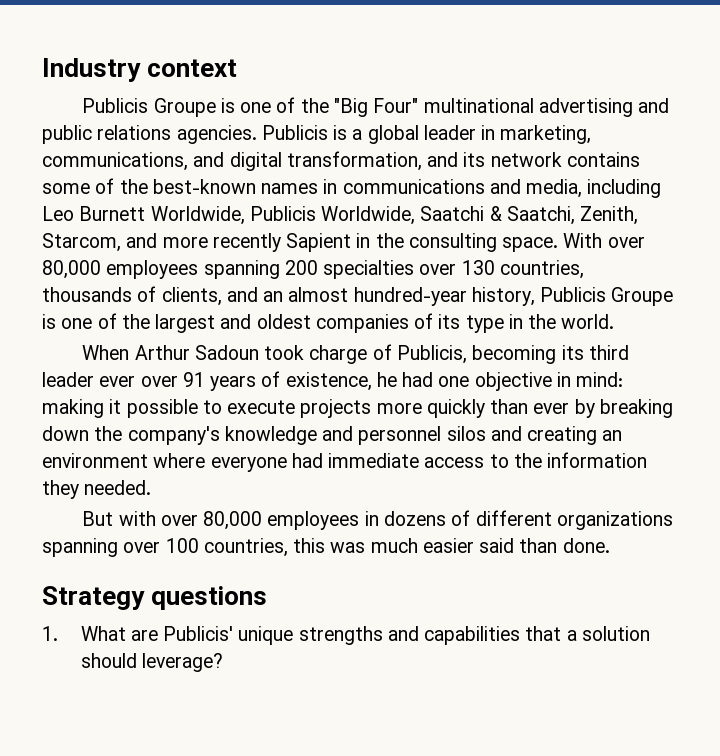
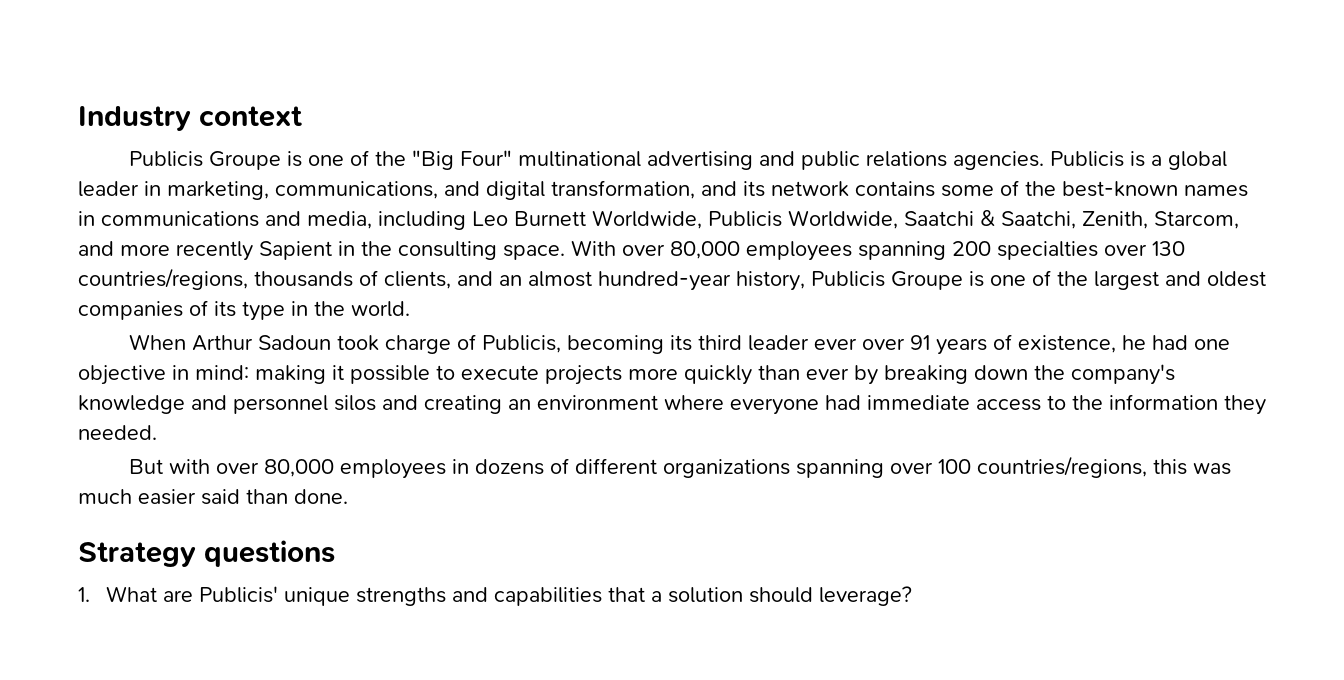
[499,260,584,279] countries, -> [78,268,248,290] countries/regions,
[203,538,288,557] countries, -> [977,456,1148,478] countries/regions,

